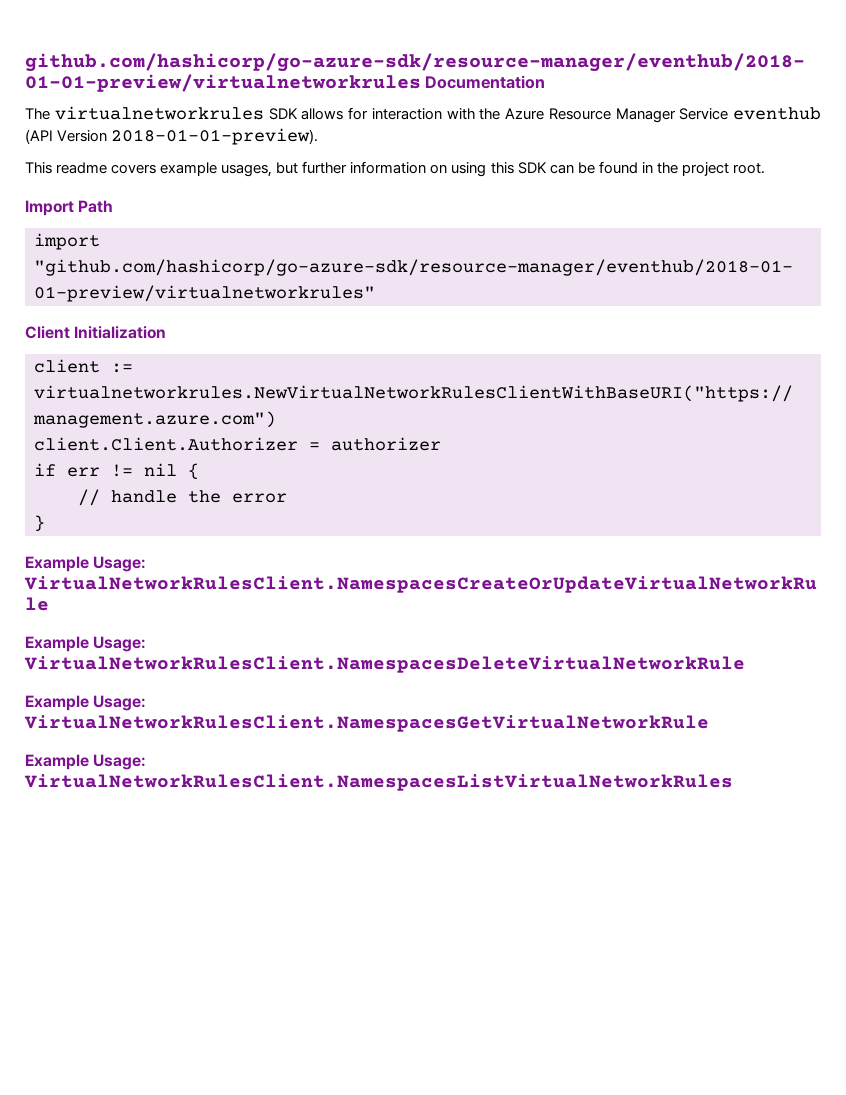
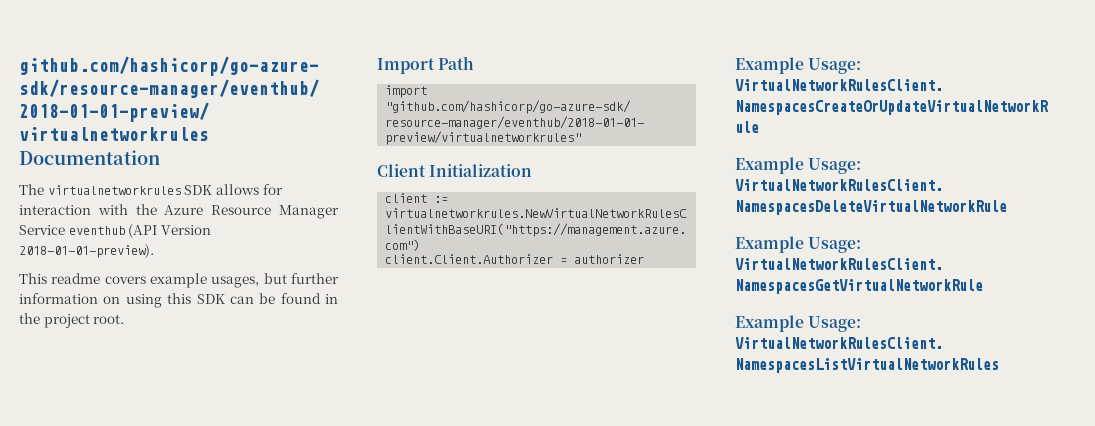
[34,463,199,480] [78,489,287,506] [34,515,45,532] // if err != nil { // // handle the error // } -> (645, 259) none

